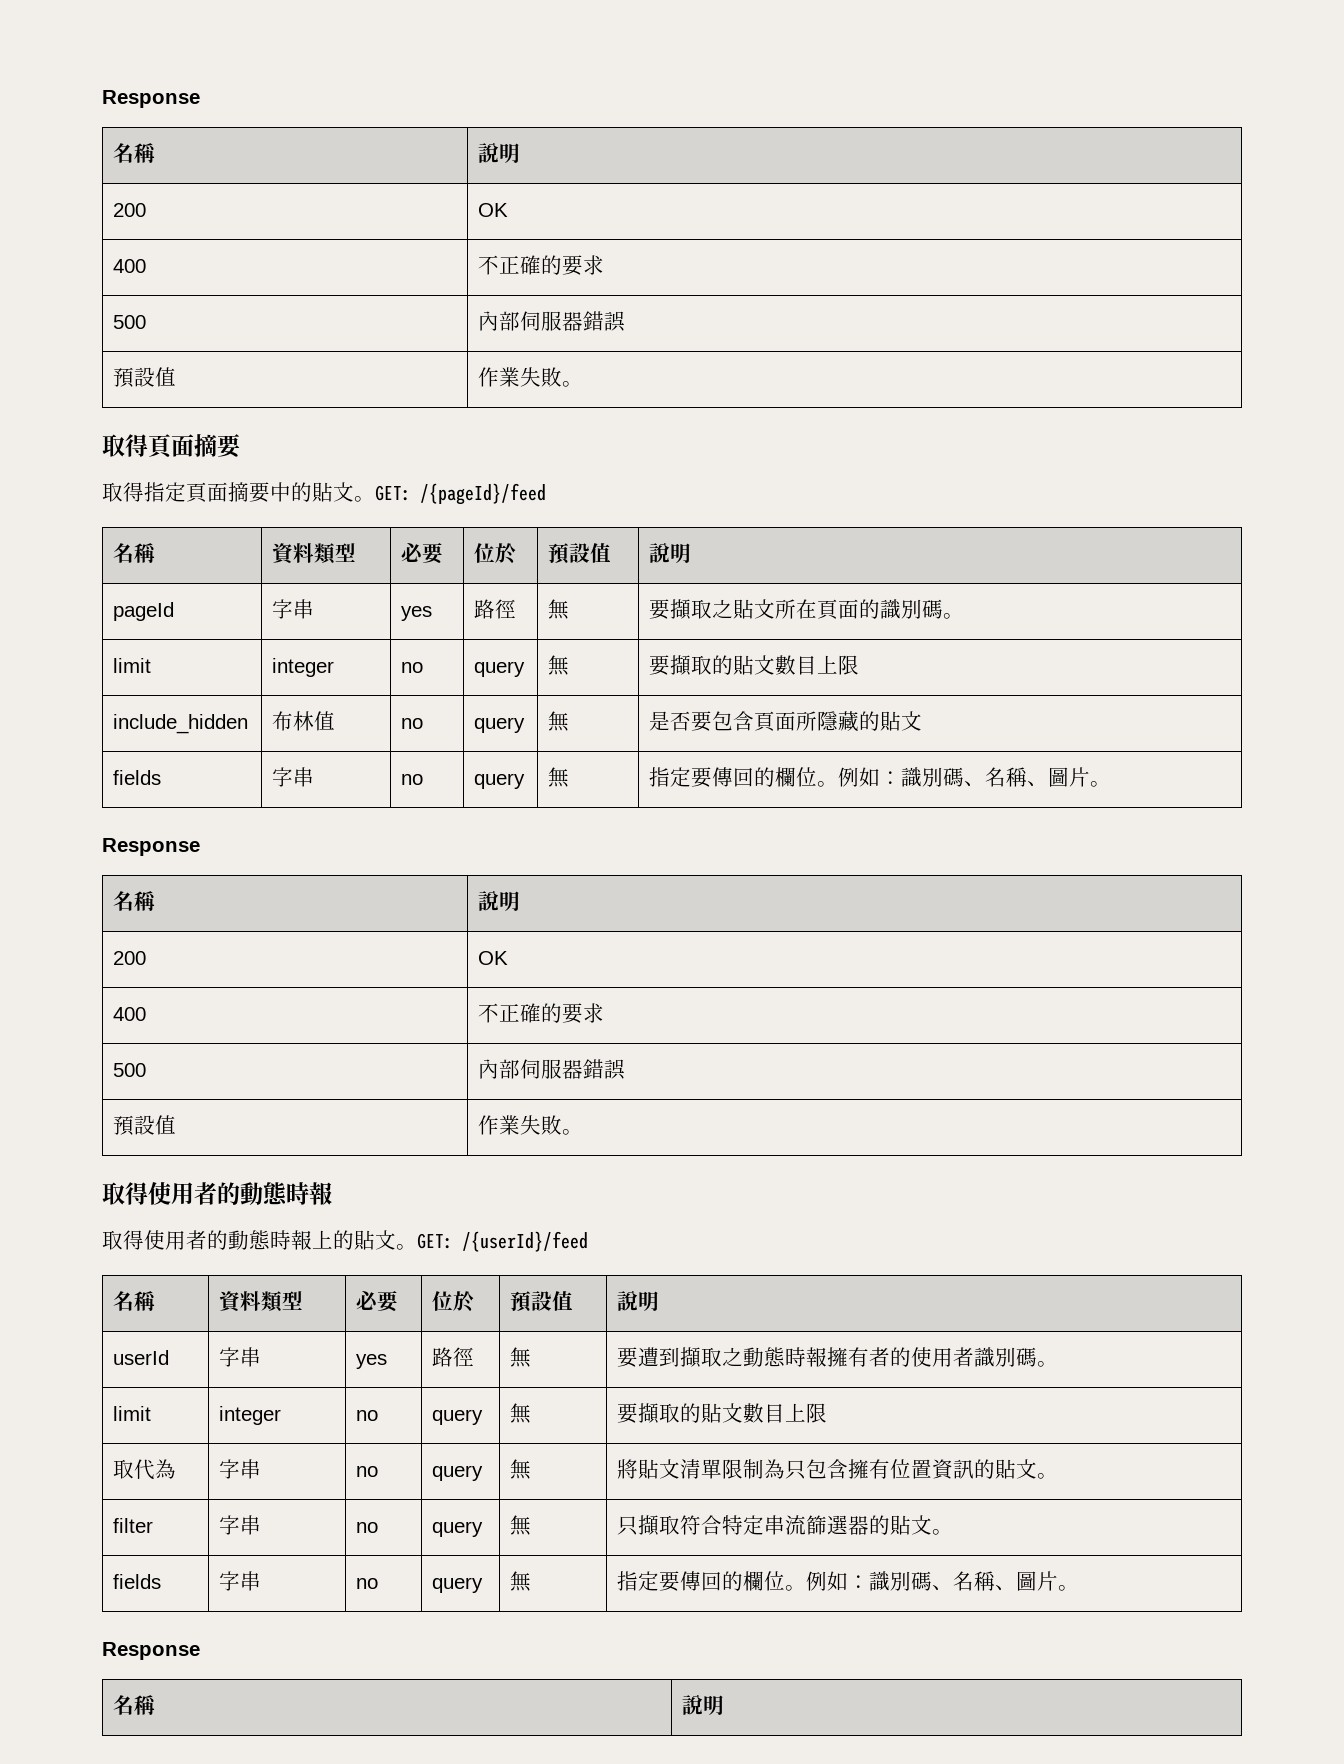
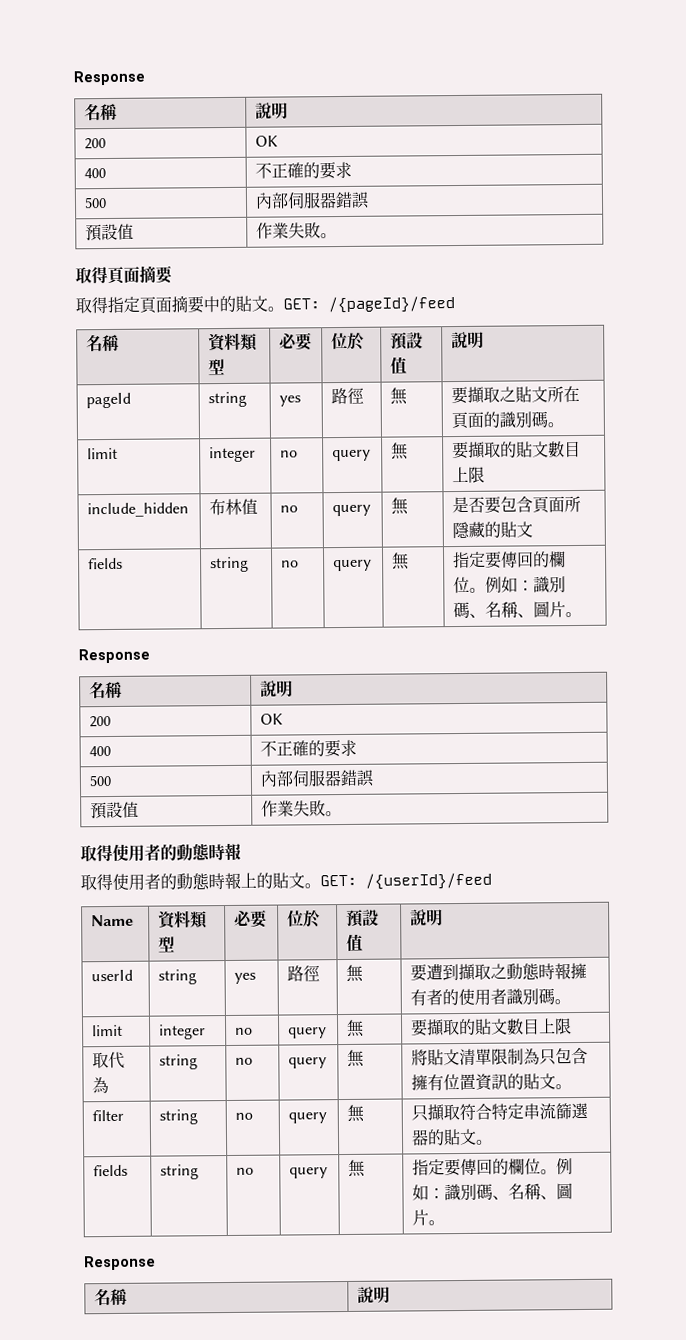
[272,599,315,619] 字串 -> [208,391,248,408] string
[272,767,315,787] 字串 -> [210,556,250,573] string
[113,1291,157,1311] 名稱 -> [91,914,135,927] Name
[219,1347,262,1367] 字串 -> [158,969,198,985] string
[219,1459,262,1479] 字串 -> [159,1054,199,1070] string
[219,1515,262,1535] 字串 -> [159,1109,199,1125] string
[219,1571,262,1591] 字串 -> [160,1164,200,1180] string

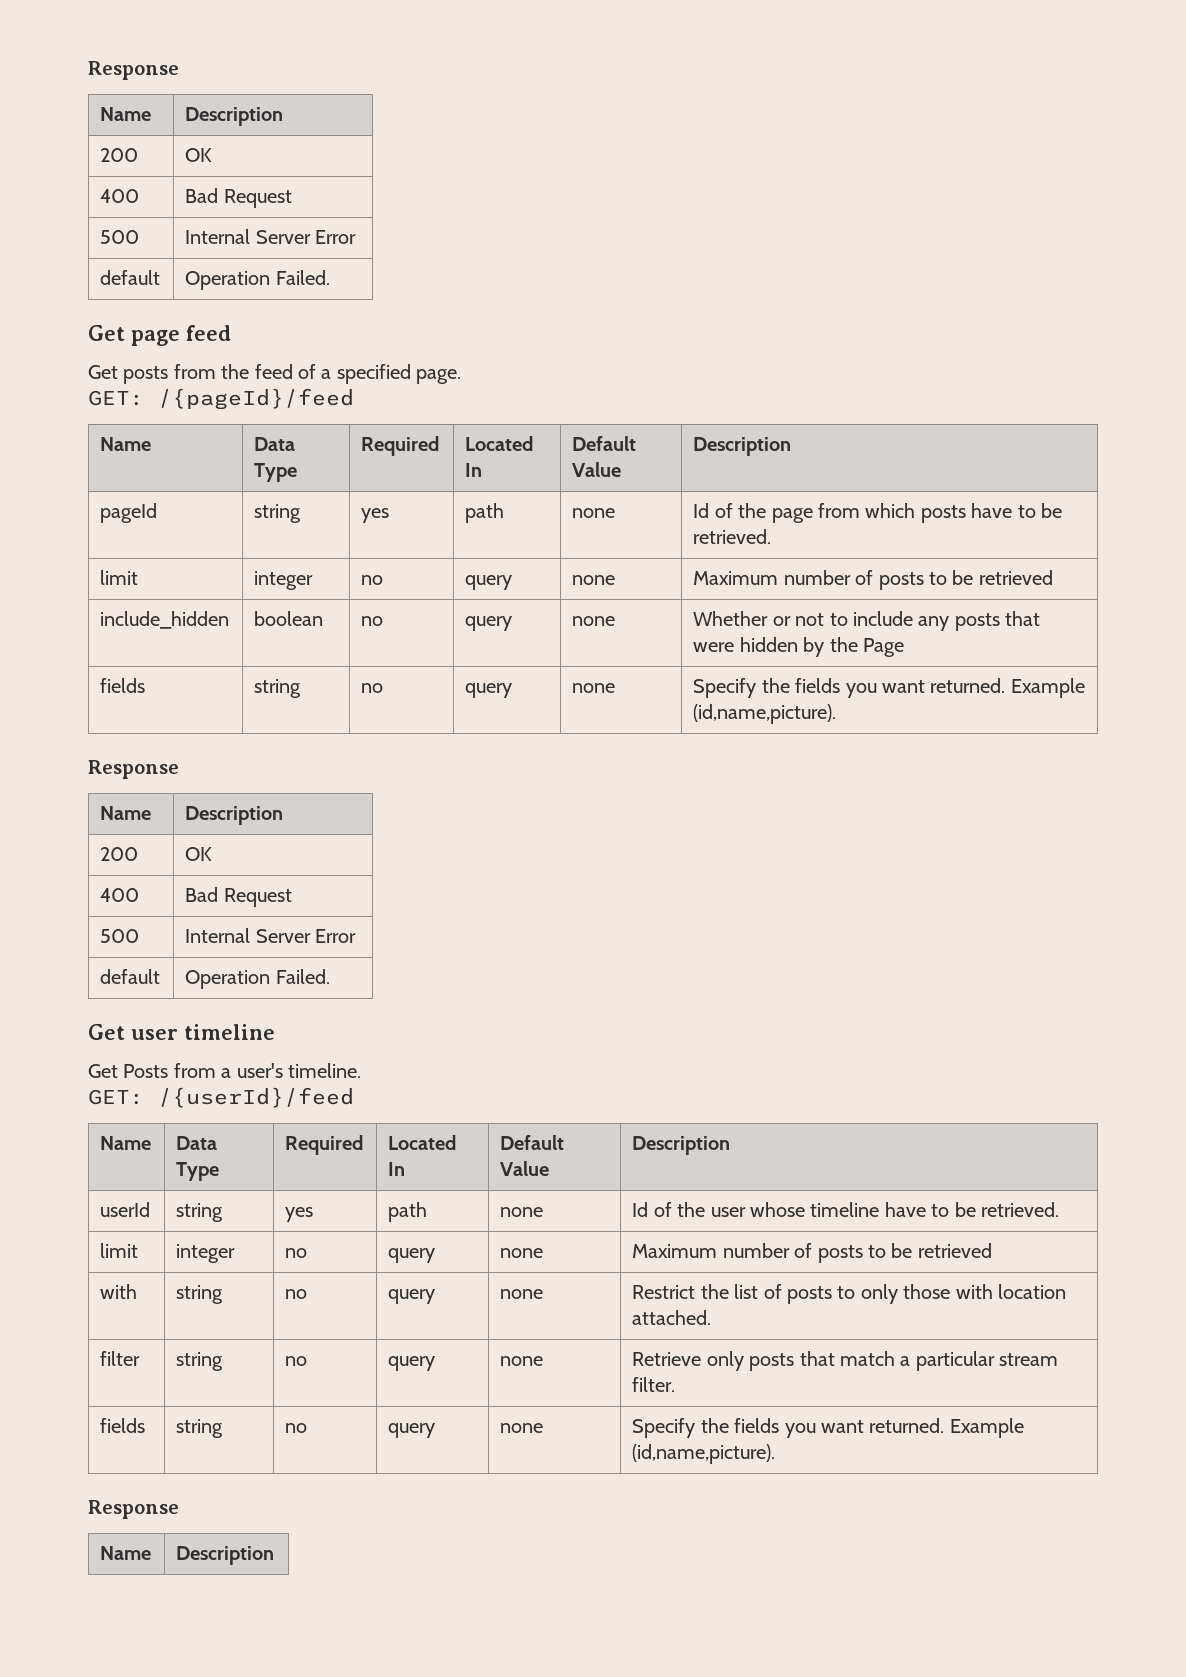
[73,70,145,86] [84,103,119,121] [255,101,289,119] [84,138,107,150] [255,135,279,147] [84,168,107,179] [255,161,353,180] [84,197,108,209] [255,191,371,209] [85,223,135,242] [256,222,338,239] [75,265,173,285] [75,295,455,314] [86,334,121,352] [208,332,259,352] [208,358,226,376] [279,332,314,351] [331,332,365,350] [390,332,424,350] [390,356,408,375] [451,330,485,349] [86,392,132,409] [208,391,248,408] [279,395,302,407] [331,387,365,405] [390,387,409,405] [451,385,581,405] [451,411,565,430] [87,447,119,460] [209,446,257,463] [280,450,299,458] [332,449,372,462] [391,442,410,460] [452,440,582,460] [452,466,486,483] Response // 名稱 | 說明 // 200 | OK // 400 | 不正確的要求 // 500 | 內部伺服器錯誤 // 預設值 | 作業失敗。 // 取得頁面摘要 // 取得指定頁面摘要中的貼文。GET: /{pageId}/feed // 名稱 | 資料類型 | 必要 | 位於 | 預設值 | 說明 // pageId | string | yes | 路徑 | 無 | 要擷取之貼文所在頁面的識別碼。 // limit | integer | no | query | 無 | 要擷取的貼文數目上限 -> [88,61,179,80] [100,107,152,121] [185,107,284,126] [100,148,139,162] [185,148,213,162] [100,189,140,203] [185,188,292,208] [100,230,140,244] [185,229,357,244] [100,270,161,285] [185,270,330,290] [88,325,231,346] [88,364,462,384] [88,388,354,410] [100,437,152,451] [254,437,296,451] [254,463,298,482] [361,436,440,456] [465,436,534,451] [465,463,483,477] [572,436,637,451] [572,462,622,477] [693,437,792,456] [100,503,158,523] [254,504,302,523] [361,508,390,523] [465,503,505,523] [572,508,616,518] [693,503,1062,523] [693,529,772,544] [100,570,139,585] [254,571,314,590] [361,575,384,585] [465,575,513,590] [572,575,616,585] [693,570,1053,590] Response // Name | Description // 200 | OK // 400 | Bad Request // 500 | Internal Server Error // default | Operation Failed. // Get page feed // Get posts from the feed of a specified page. // GET: /{pageId}/feed // Name | Data Type | Required | Located In | Default Value | Description // pageId | string | yes | path | none | Id of the page from which posts have to be retrieved. // limit | integer | no | query | none | Maximum number of posts to be retrieved
[209,498,259,516] [280,505,299,513] [332,504,372,517] [391,497,410,515] [452,495,582,514] [452,521,534,540] [88,557,124,570] [210,556,250,573] [281,560,300,568] [333,559,373,572] [391,552,411,570] [452,551,567,569] [453,576,567,594] [453,601,583,620] [78,648,150,664] [89,681,124,699] [260,679,294,697] [89,715,112,728] [260,713,284,725] [89,745,112,757] [260,739,358,758] [89,774,112,787] [260,769,375,787] [90,801,140,820] [261,800,343,817] [80,842,241,862] [80,872,492,891] [91,914,135,927] [158,910,209,929] [158,936,176,953] [234,909,269,928] [287,910,321,928] [346,909,380,927] [346,933,364,952] [410,908,444,926] [91,969,134,982] [158,969,198,985] [234,972,257,984] [287,965,321,982] [346,964,365,982] [410,962,588,982] [410,988,572,1006] [92,1024,124,1037] [159,1024,207,1040] [235,1027,254,1035] [288,1027,328,1039] [346,1019,366,1037] [410,1018,573,1037] [92,1051,126,1070] [92,1077,110,1094] [159,1054,199,1070] [235,1057,254,1065] [288,1057,328,1069] [347,1049,366,1067] [411,1047,589,1066] [411,1073,573,1091] [92,1109,125,1122] [159,1109,199,1125] [235,1112,254,1120] [288,1112,328,1124] [347,1104,366,1122] [411,1102,590,1122] [411,1128,494,1146] [93,1164,129,1177] [160,1164,200,1180] [236,1167,255,1175] [289,1167,329,1179] [348,1159,367,1177] [412,1158,574,1177] [412,1183,574,1202] [412,1209,446,1226] [84,1255,156,1271] [94,1288,129,1306] [357,1285,391,1303] 布林值 | no | query | 無 | 是否要包含頁面所隱藏的貼文 // fields | string | no | query | 無 | 指定要傳回的欄位。例如：識別碼、名稱、圖片。 // Response // 名稱 | 說明 // 200 | OK // 400 | 不正確的要求 // 500 | 內部伺服器錯誤 // 預設值 | 作業失敗。 // 取得使用者的動態時報 // 取得使用者的動態時報上的貼文。GET: /{userId}/feed // Name | 資料類型 | 必要 | 位於 | 預設值 | 說明 // userId | string | yes | 路徑 | 無 | 要遭到擷取之動態時報擁有者的使用者識別碼。 // limit | integer | no | query | 無 | 要擷取的貼文數目上限 // 取代為 | string | no | query | 無 | 將貼文清單限制為只包含擁有位置資訊的貼文。 // filter | string | no | query | 無 | 只擷取符合特定串流篩選器的貼文。 // fields | string | no | query | 無 | 指定要傳回的欄位。例如：識別碼、名稱、圖片。 // Response // 名稱 | 說明 -> [254,611,324,626] [361,616,384,626] [465,616,513,631] [572,616,616,626] [693,611,1041,631] [693,637,904,657] [100,678,146,693] [254,679,302,698] [361,683,384,693] [465,683,513,698] [572,683,616,693] [693,678,1085,698] [693,704,837,724] [88,760,179,779] [100,806,152,820] [185,806,284,825] [100,847,139,861] [185,847,213,861] [100,888,140,902] [185,887,292,907] [100,929,140,943] [185,928,357,943] [100,969,161,984] [185,969,330,989] [88,1024,275,1040] [88,1063,361,1078] [88,1087,354,1108] [100,1136,152,1150] [176,1136,218,1150] [176,1162,220,1181] [285,1135,364,1155] [388,1135,457,1150] [388,1162,406,1176] [500,1135,565,1150] [500,1161,550,1176] [632,1136,731,1155] [100,1202,151,1217] [176,1203,224,1222] [285,1207,314,1222] [388,1202,428,1222] [500,1207,544,1217] [632,1202,1059,1217] [100,1243,139,1258] [176,1244,236,1263] [285,1248,308,1258] [388,1248,436,1263] [500,1248,544,1258] [632,1243,992,1263] [100,1284,138,1299] [176,1285,224,1304] [285,1289,308,1299] [388,1289,436,1304] [500,1289,544,1299] [632,1284,1066,1304] [632,1310,712,1325] [100,1351,141,1366] [176,1352,224,1371] [285,1356,308,1366] [388,1356,436,1371] [500,1356,544,1366] [632,1351,1059,1371] [632,1377,676,1392] [100,1418,146,1433] [176,1419,224,1438] [285,1423,308,1433] [388,1423,436,1438] [500,1423,544,1433] [632,1418,1024,1438] [632,1444,776,1464] [88,1500,179,1519] [100,1546,152,1560] [176,1546,275,1565] boolean | no | query | none | Whether or not to include any posts that were hidden by the Page // fields | string | no | query | none | Specify the fields you want returned. Example (id,name,picture). // Response // Name | Description // 200 | OK // 400 | Bad Request // 500 | Internal Server Error // default | Operation Failed. // Get user timeline // Get Posts from a user's timeline. // GET: /{userId}/feed // Name | Data Type | Required | Located In | Default Value | Description // userId | string | yes | path | none | Id of the user whose timeline have to be retrieved. // limit | integer | no | query | none | Maximum number of posts to be retrieved // with | string | no | query | none | Restrict the list of posts to only those with location attached. // filter | string | no | query | none | Retrieve only posts that match a particular stream filter. // fields | string | no | query | none | Specify the fields you want returned. Example (id,name,picture). // Response // Name | Description

